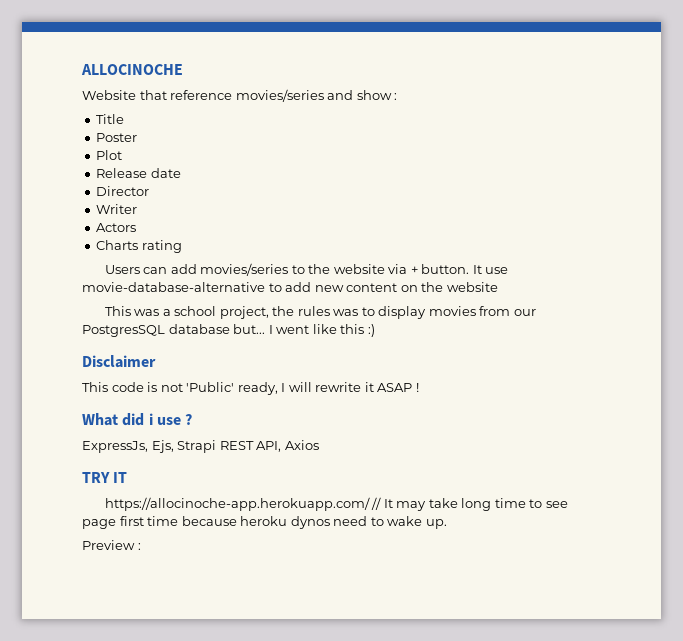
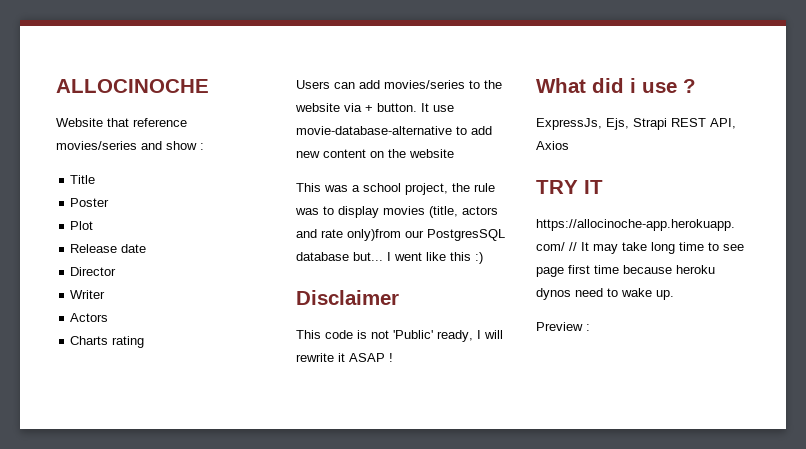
[297,306,330,316] rules -> [474,183,495,192] rule
[479,306,511,316] from -> [429,206,498,218] [296,229,401,241] (title, actors and rate only)from

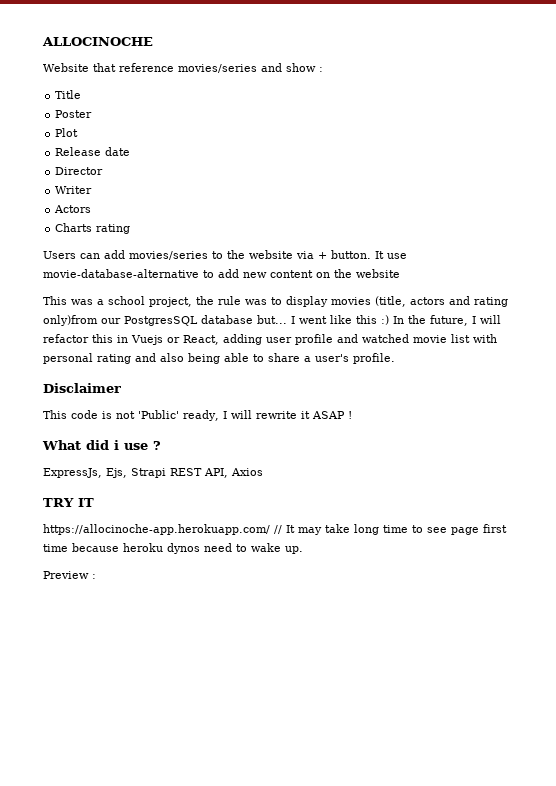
[321,229,343,238] rate -> [474,297,508,307] rating
(483, 258) none -> [393,315,501,326] [43,334,497,345] [43,353,395,364] In the future, I will refactor this in Vuejs or React, adding user profile and watched movie list with personal rating and also being able to share a user's profile.

